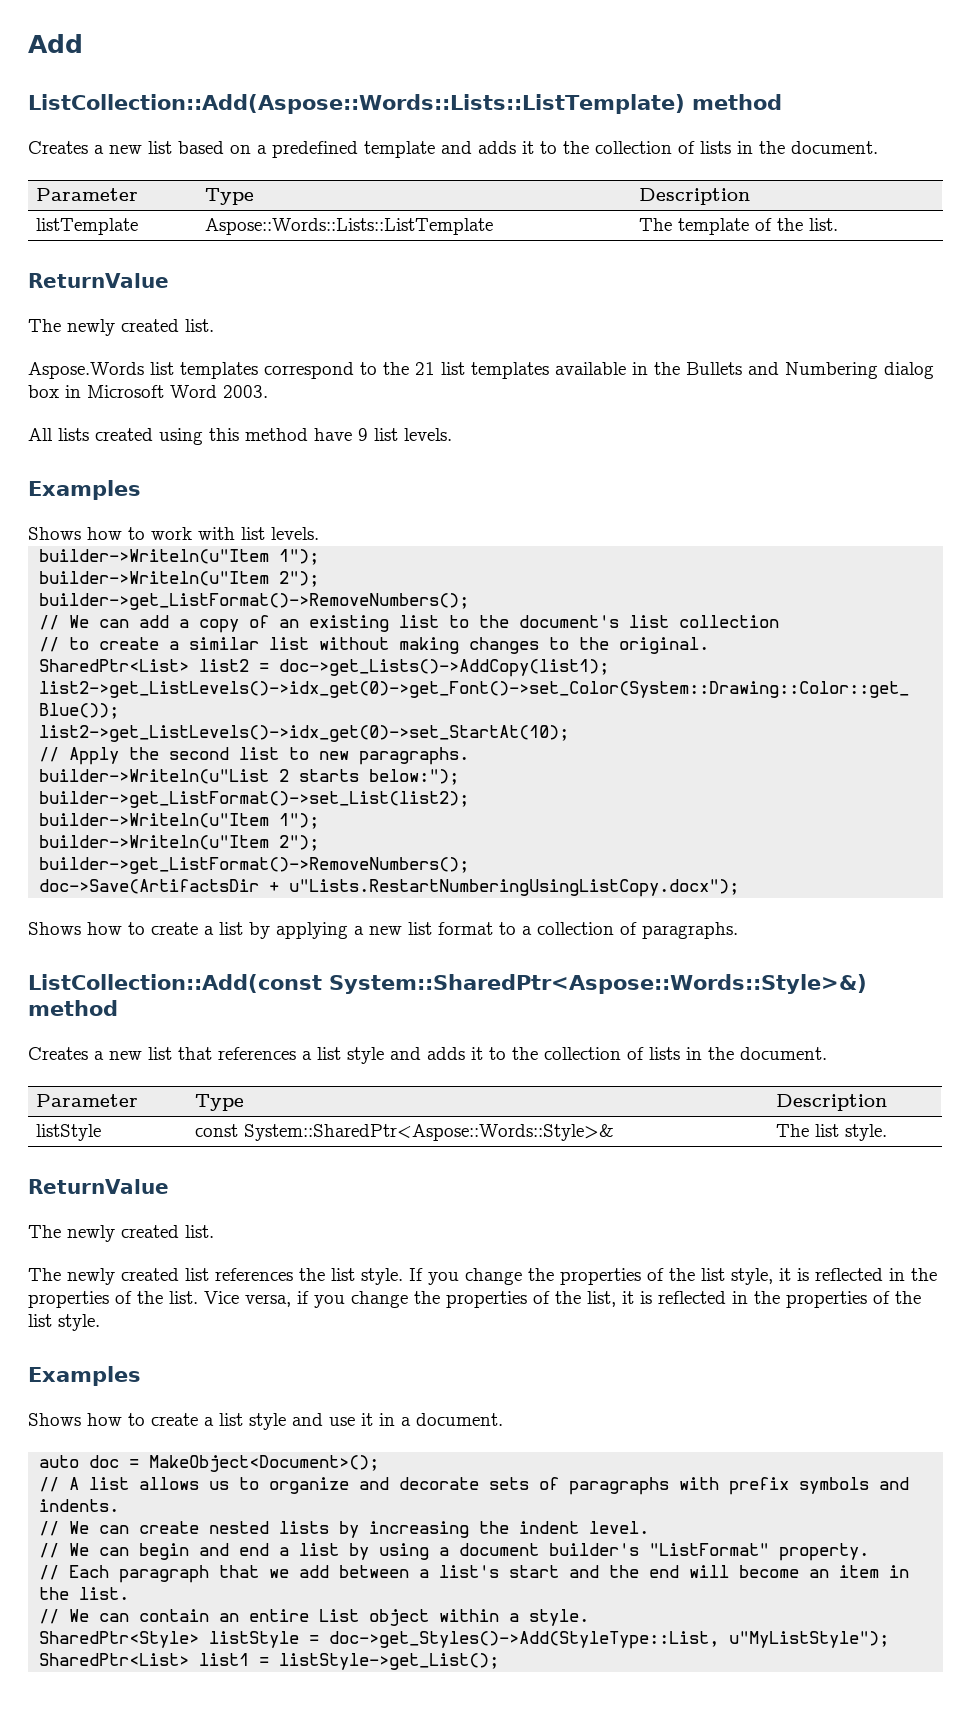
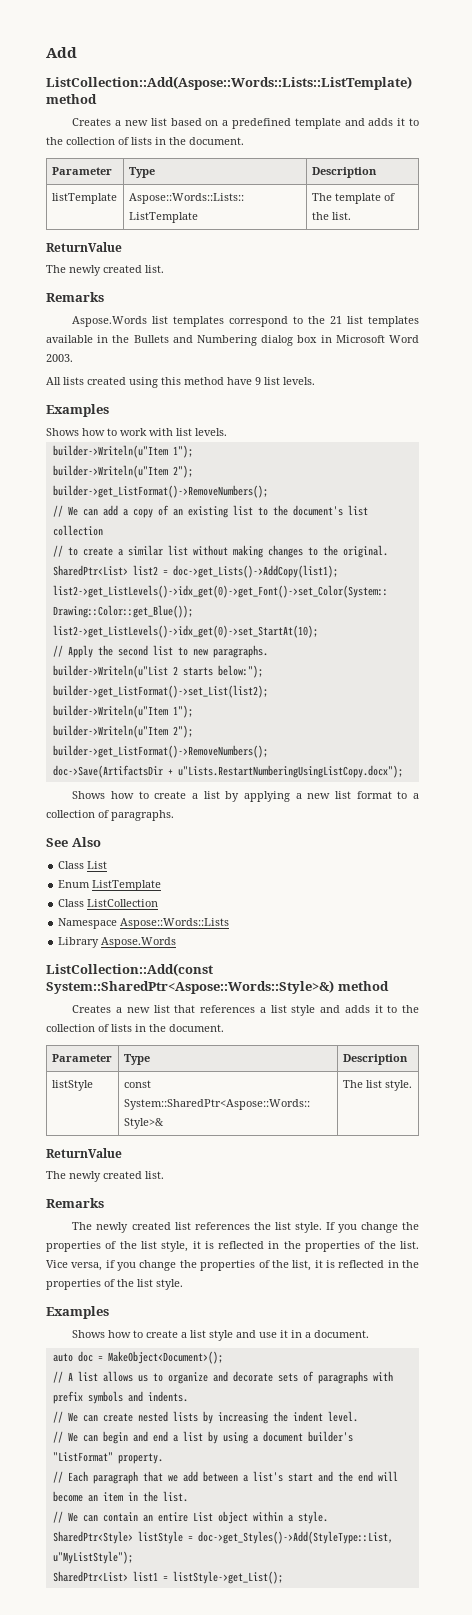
(214, 325) none -> [46,292,104,302] // Remarks
(738, 930) none -> [46,837,101,847] [58,861,108,869] [58,880,162,891] [58,899,159,907] [58,918,230,929] [58,937,177,948] // See Also // Class List // Enum ListTemplate // Class ListCollection // Namespace Aspose::Words::Lists // Library Aspose.Words
(214, 1231) none -> [46,1198,104,1208] // Remarks

